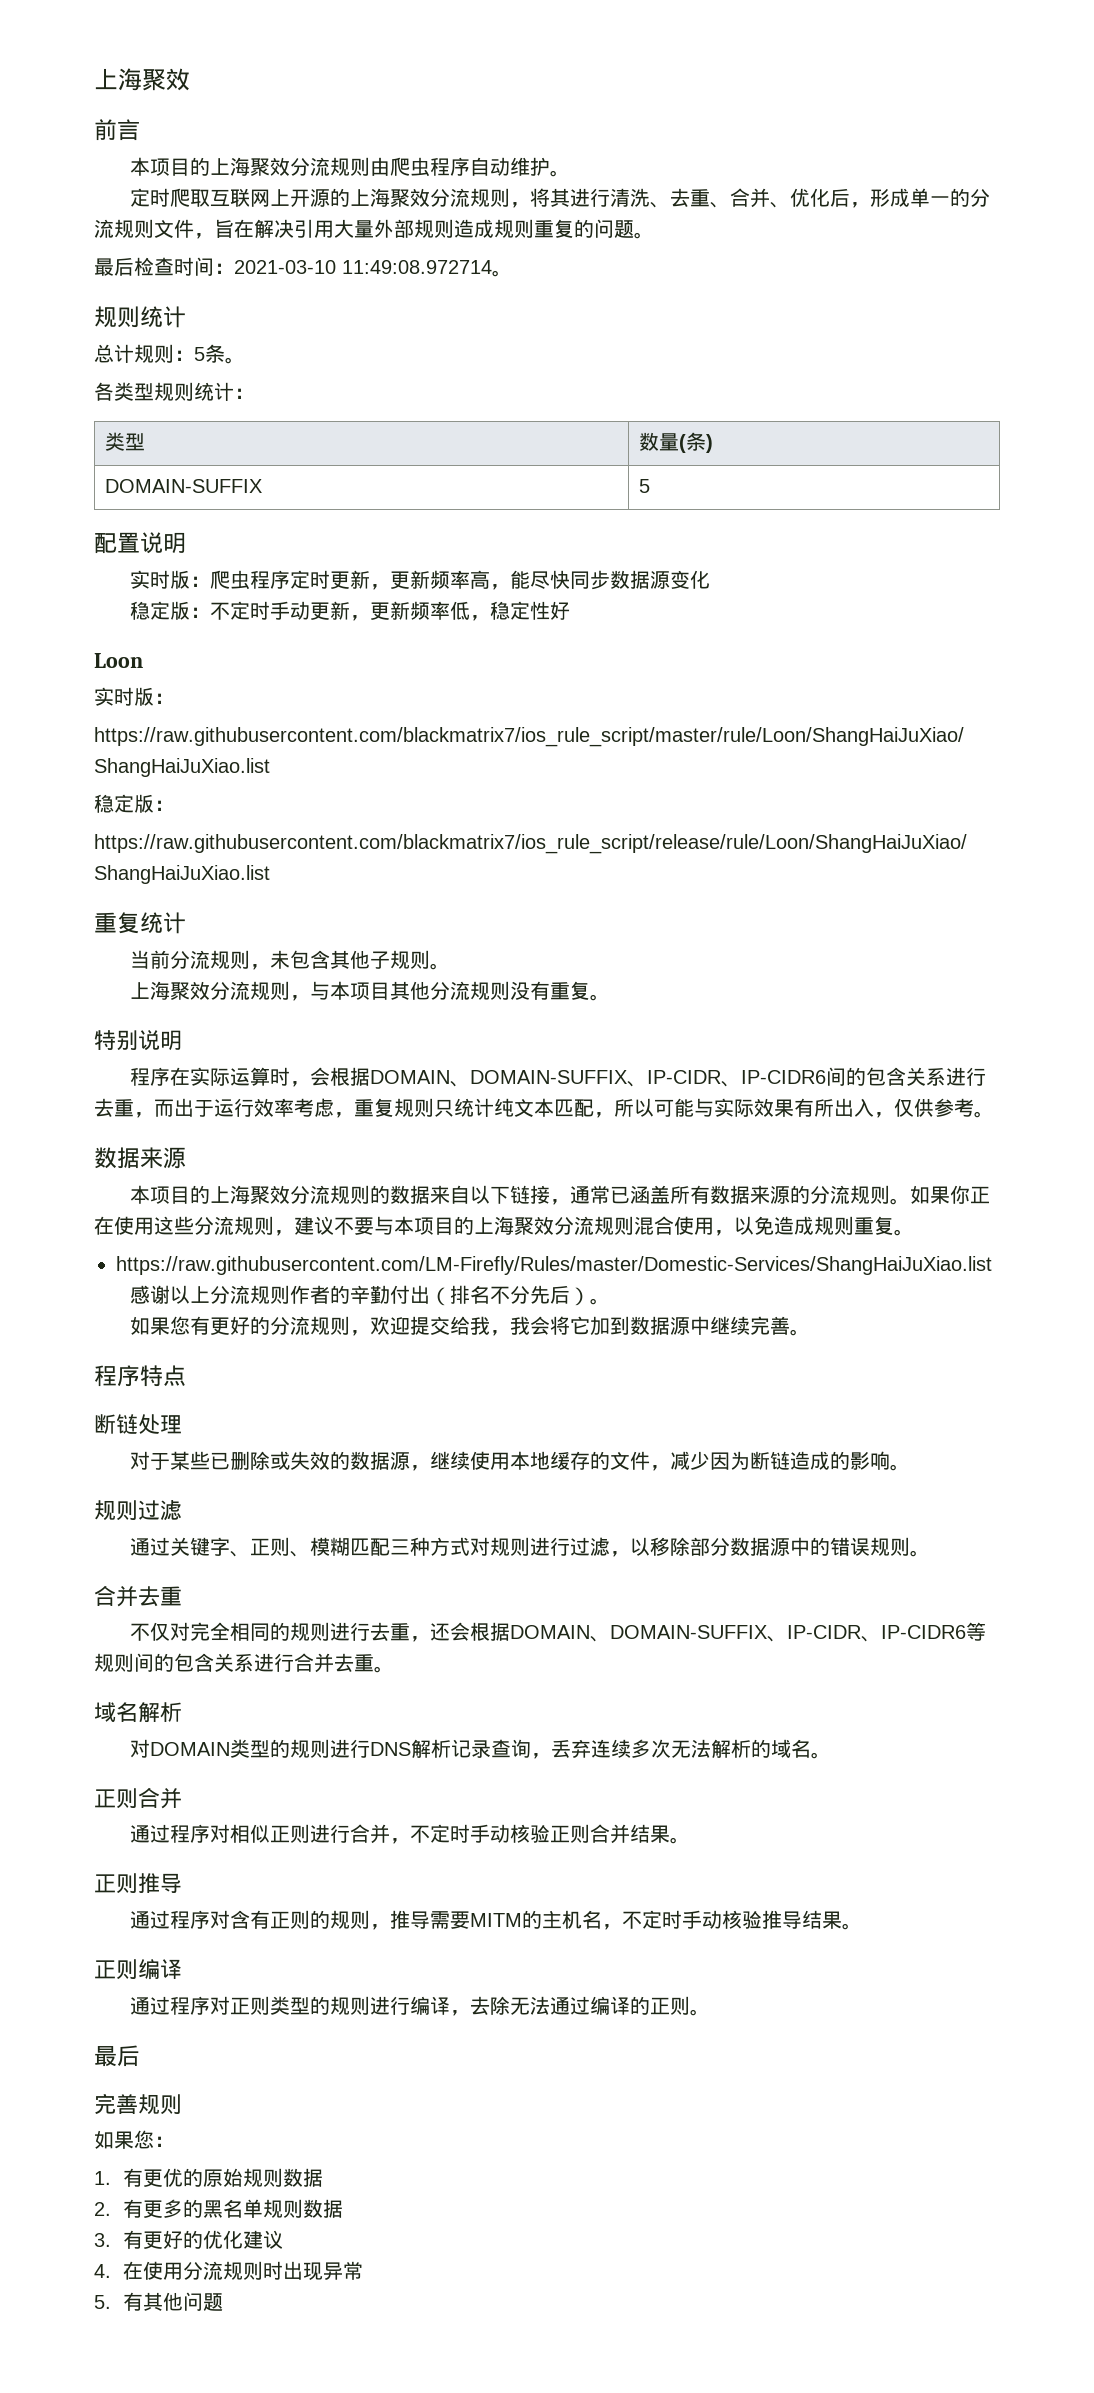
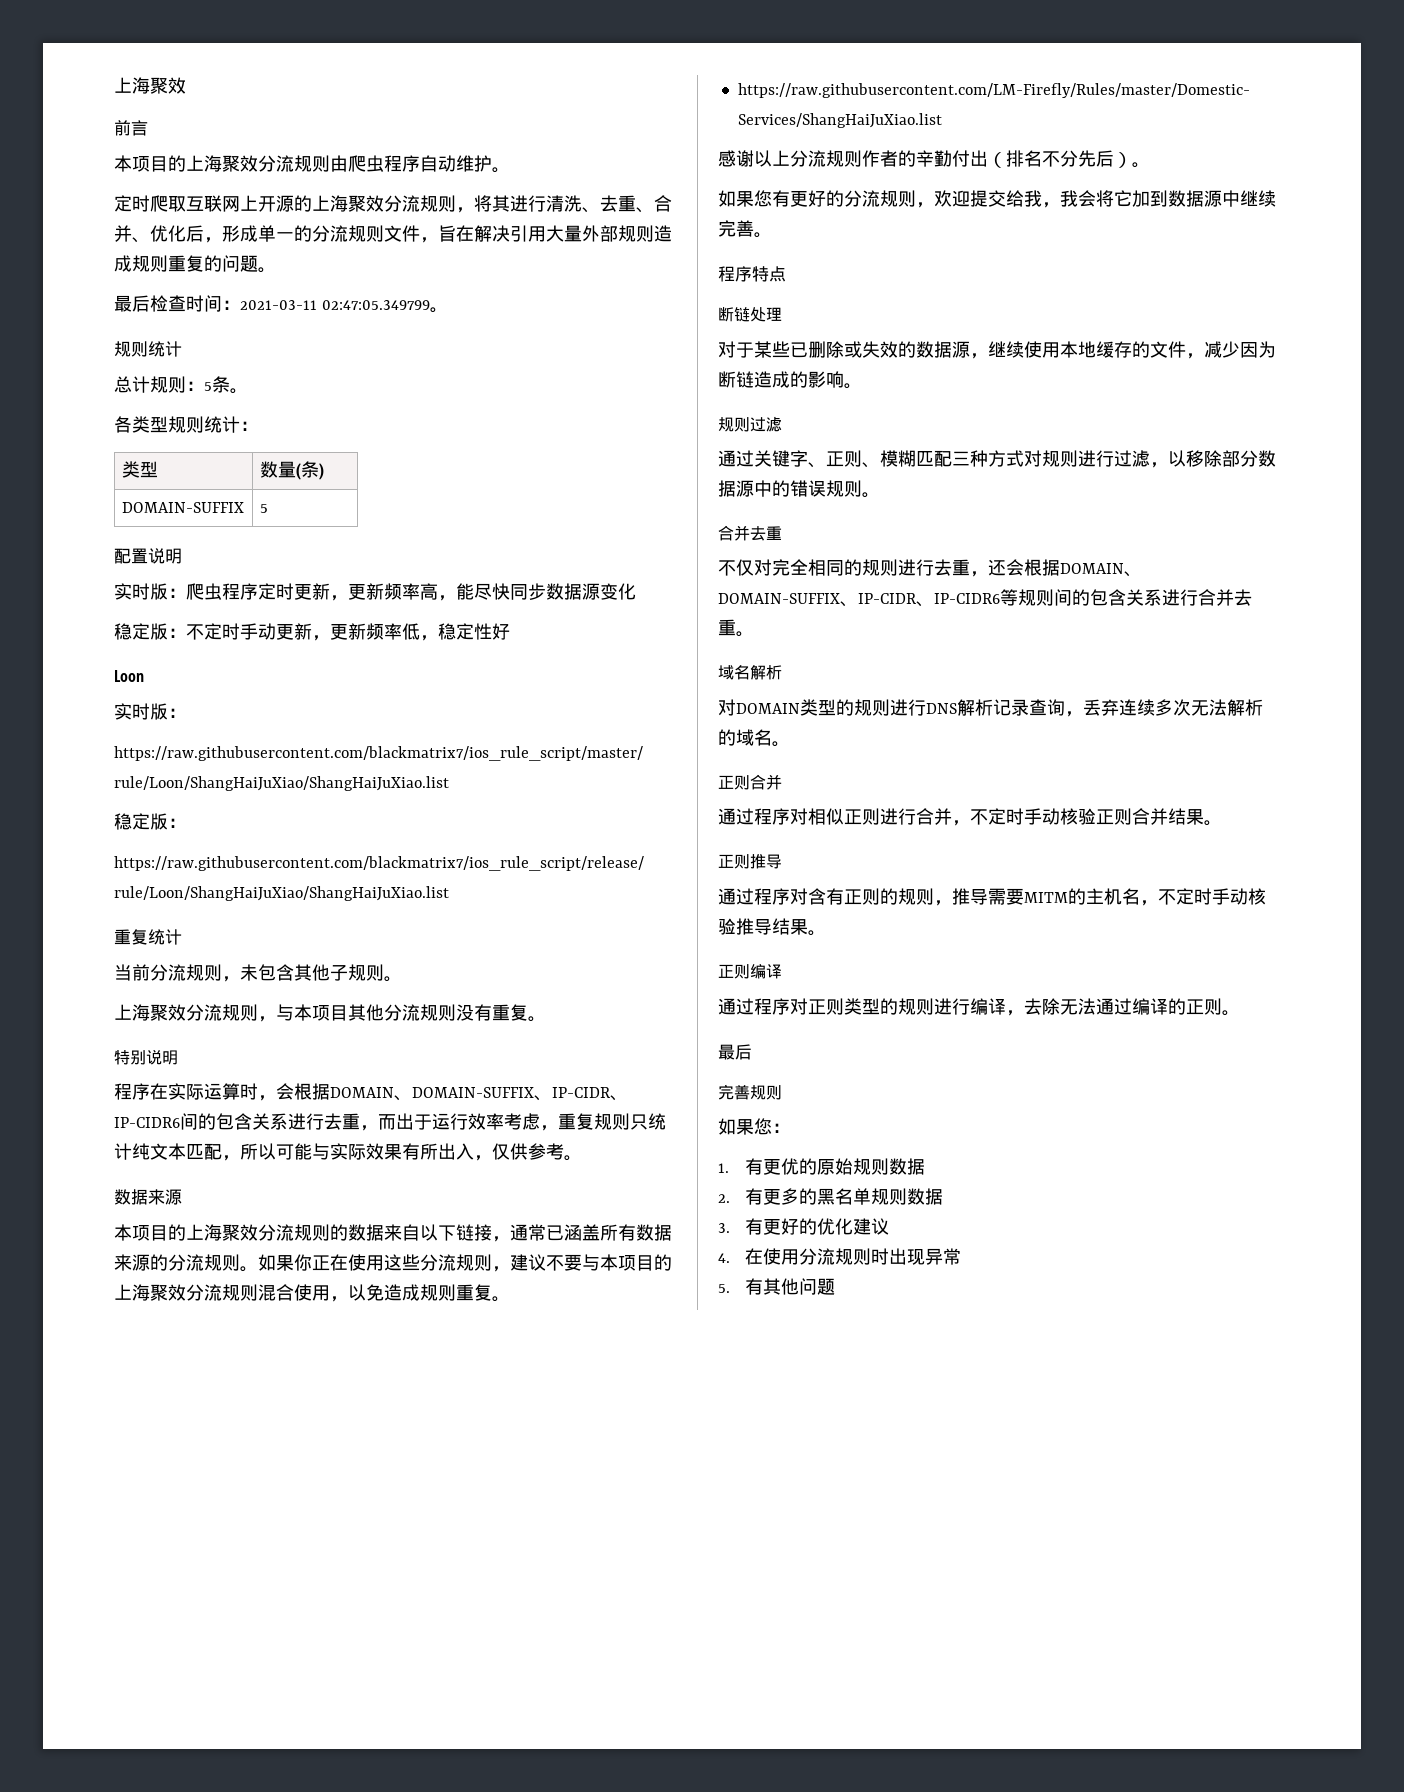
[234,260,492,274] 2021-03-10 11:49:08.972714 -> [240,300,430,310] 2021-03-11 02:47:05.349799

